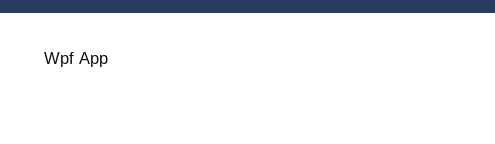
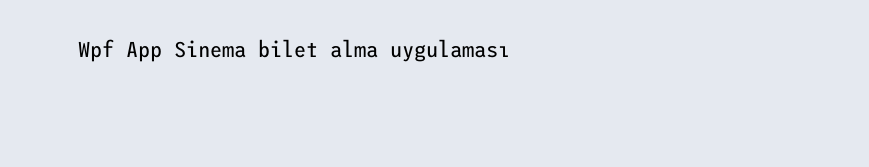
(108, 59) none -> [174,39,510,62] Sinema bilet alma uygulaması

